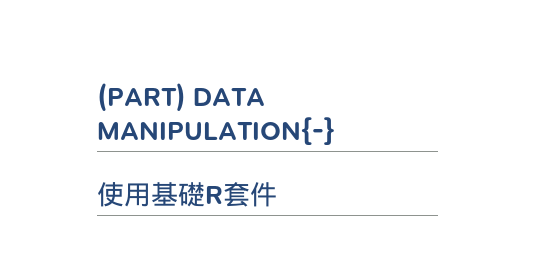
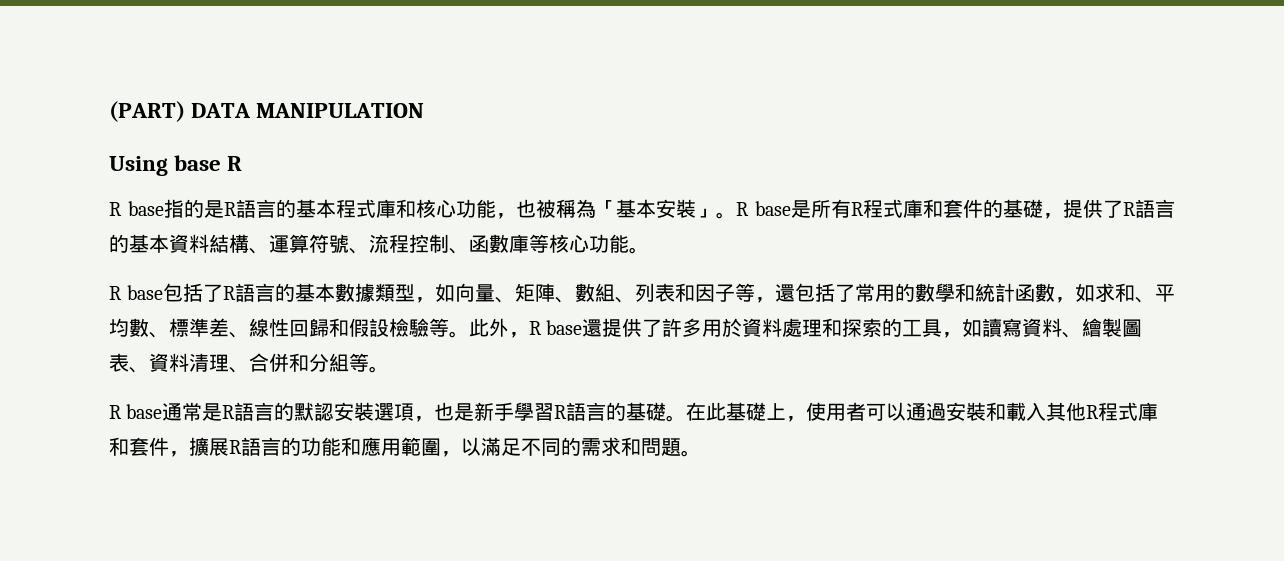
[97,117,335,145] [97,182,277,207] MANIPULATION{-} // 使用基礎R套件 -> [256,103,425,118] [109,155,243,176] [109,199,1175,219] [109,234,649,254] [109,283,1175,303] [109,318,1143,338] [109,353,389,373] [109,402,1159,422] [109,437,701,457] MANIPULATION // Using base R // R base指的是R語言的基本程式庫和核心功能，也被稱為「基本安裝」。R base是所有R程式庫和套件的基礎，提供了R語言的基本資料結構、運算符號、流程控制、函數庫等核心功能。 // R base包括了R語言的基本數據類型，如向量、矩陣、數組、列表和因子等，還包括了常用的數學和統計函數，如求和、平均數、標準差、線性回歸和假設檢驗等。此外，R base還提供了許多用於資料處理和探索的工具，如讀寫資料、繪製圖表、資料清理、合併和分組等。 // R base通常是R語言的默認安裝選項，也是新手學習R語言的基礎。在此基礎上，使用者可以通過安裝和載入其他R程式庫和套件，擴展R語言的功能和應用範圍，以滿足不同的需求和問題。

